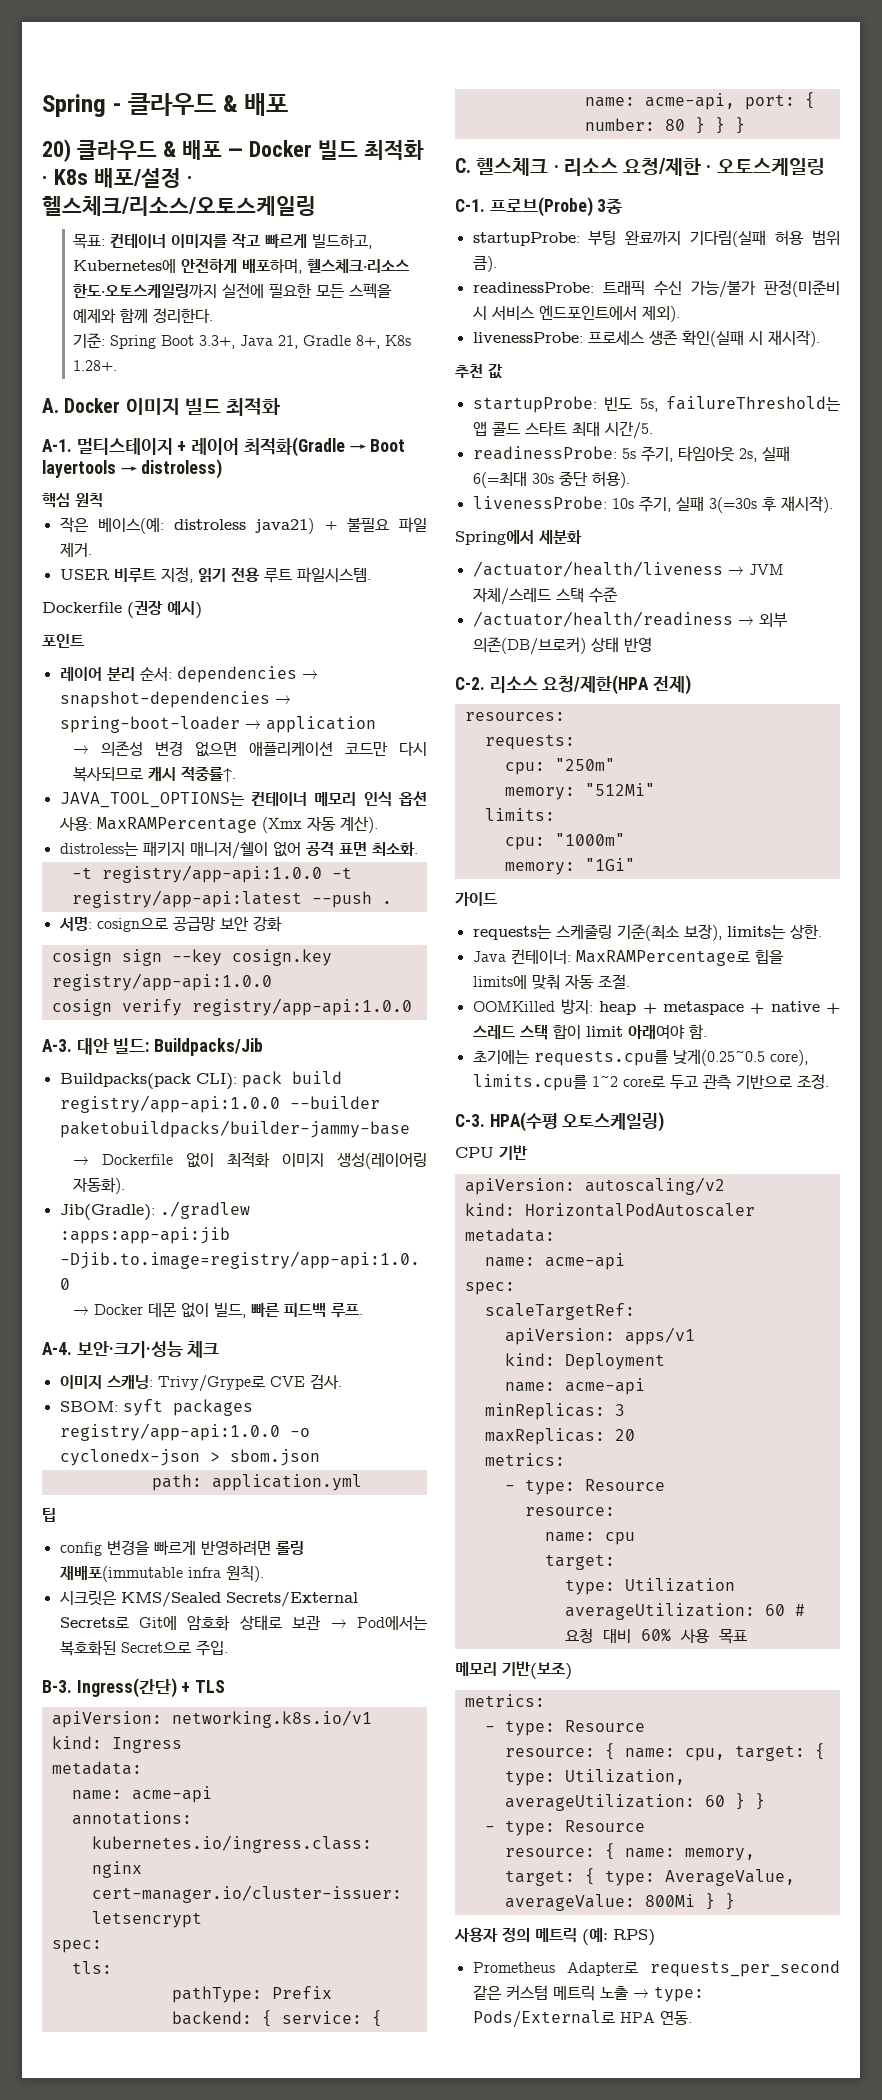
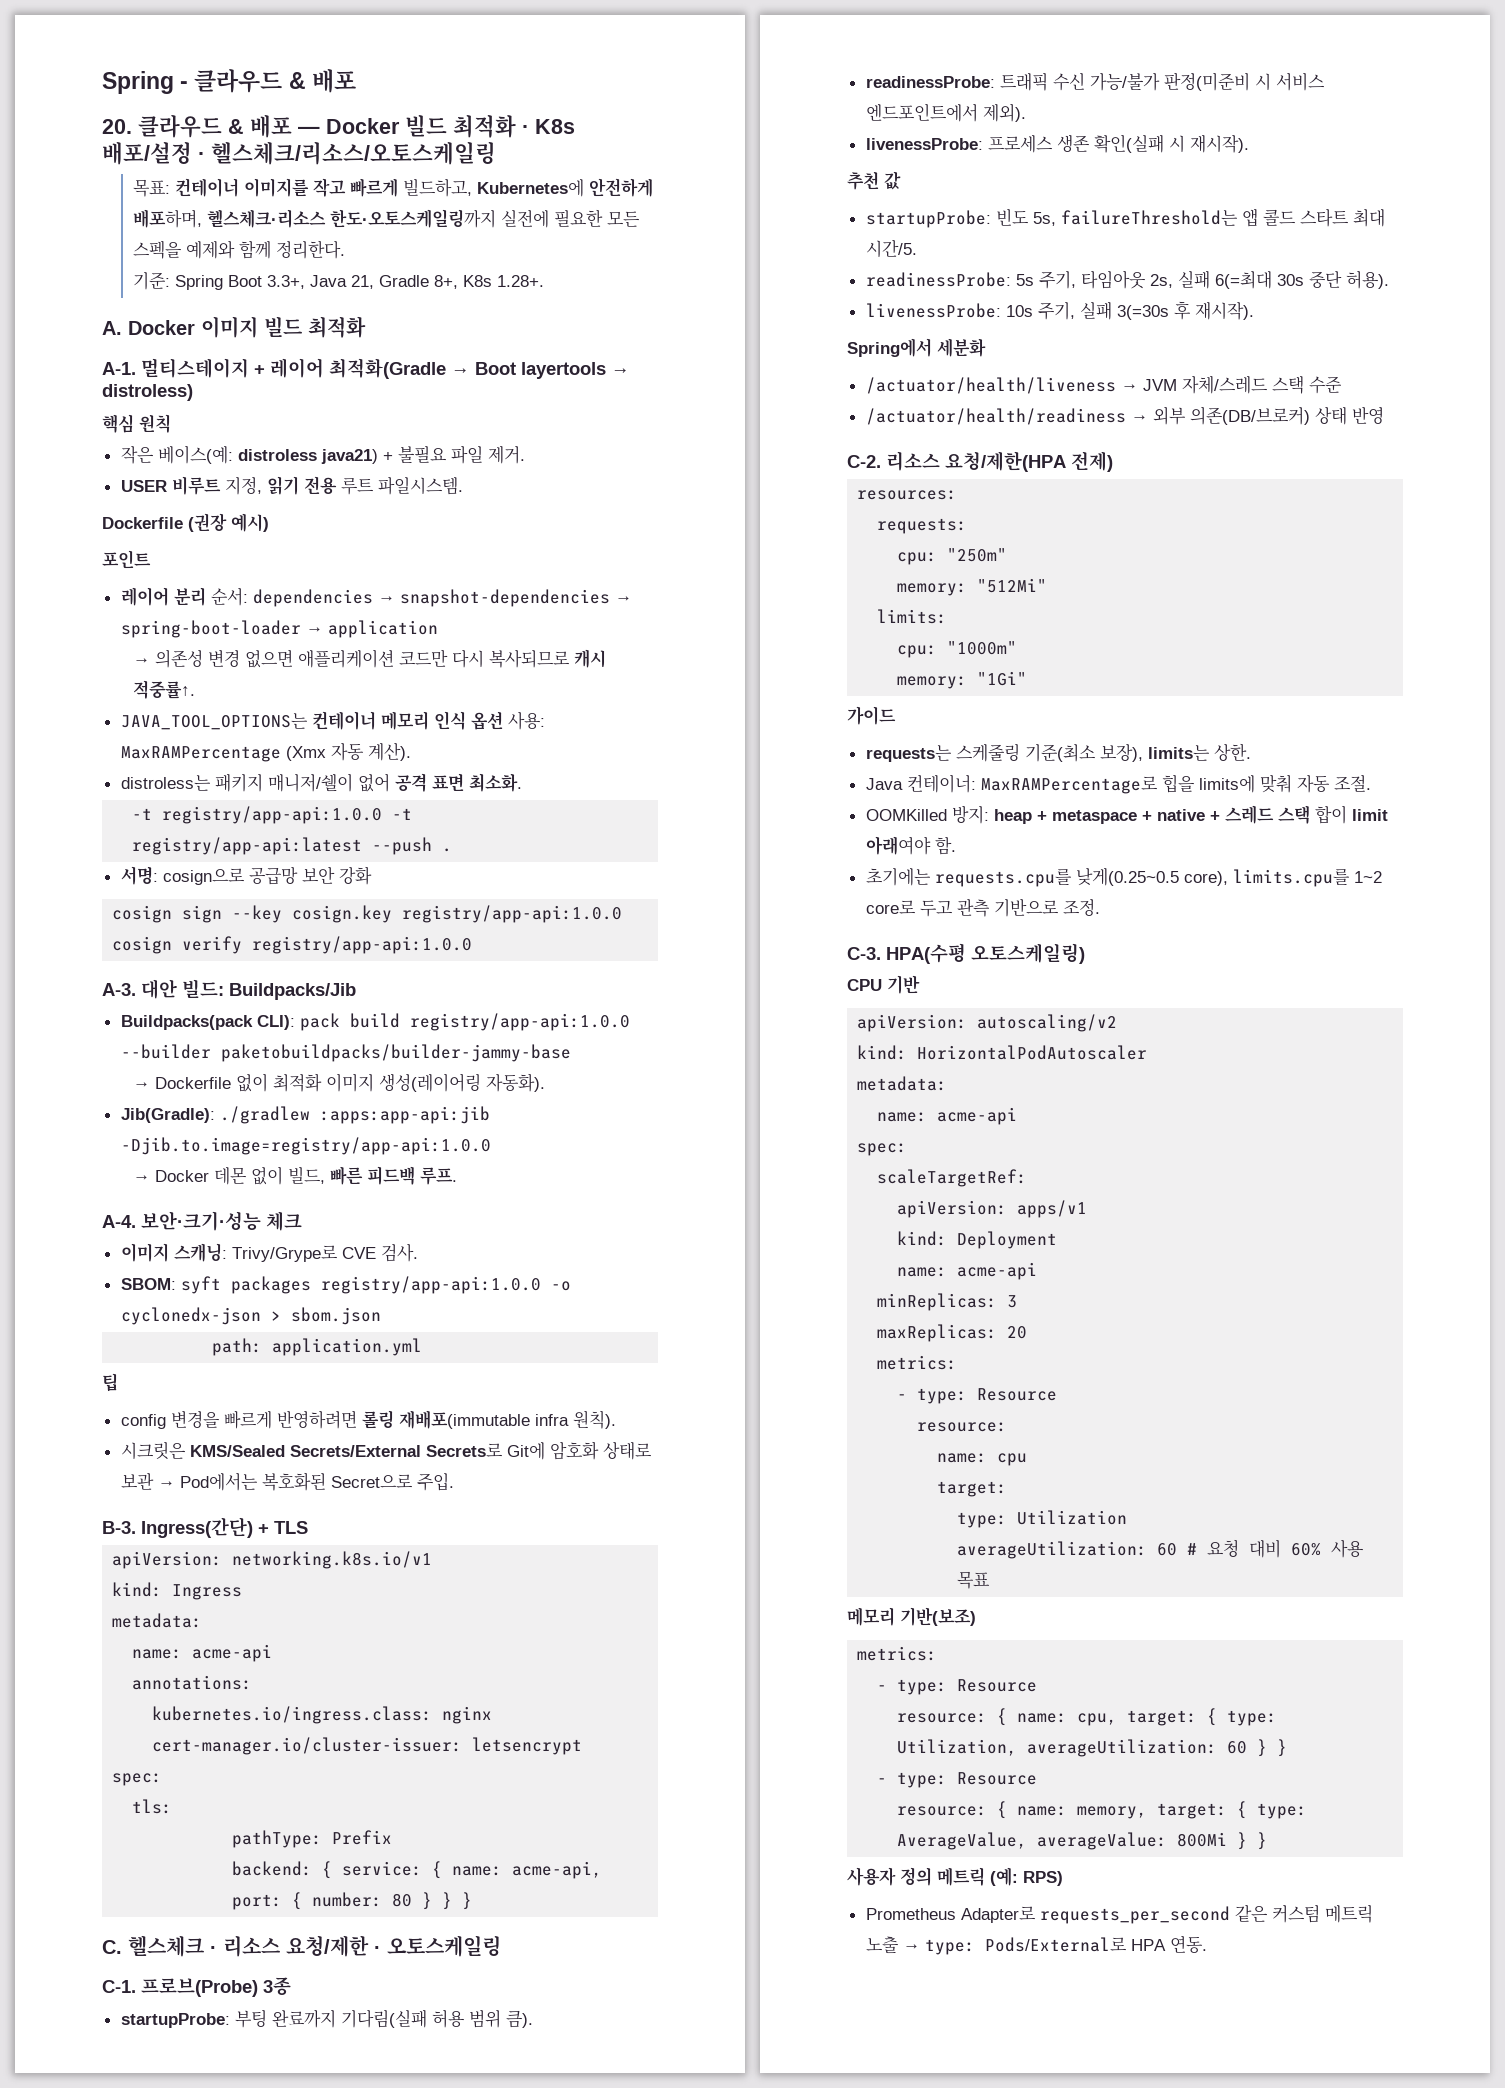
[42,139,71,162] 20) -> [102,119,132,134] 20.

